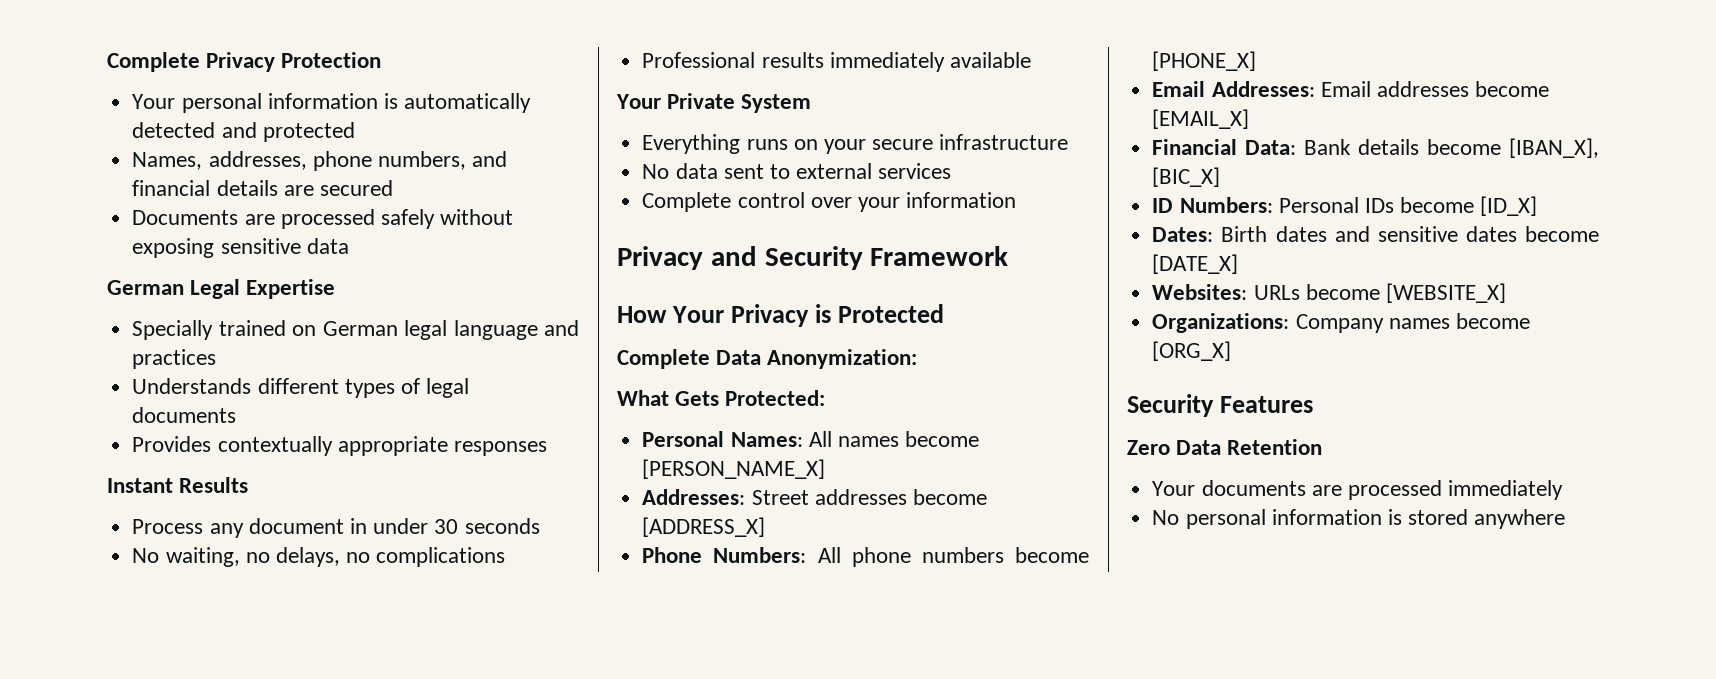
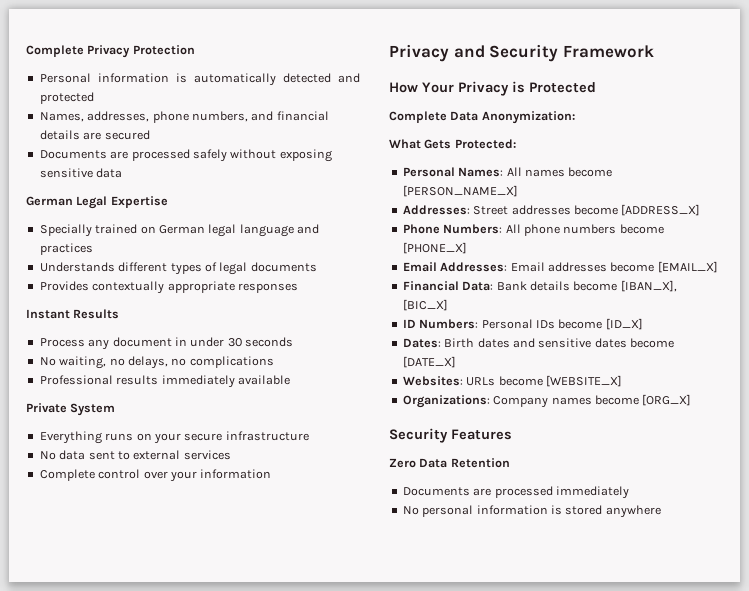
[132,93,262,113] Your personal -> [39,73,91,83] Personal
[616,94,661,109] Your -> (290, 380) none
[1152,480,1306,496] Your documents -> [402,487,470,496] Documents

